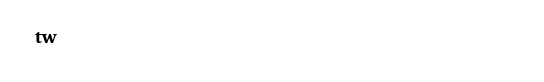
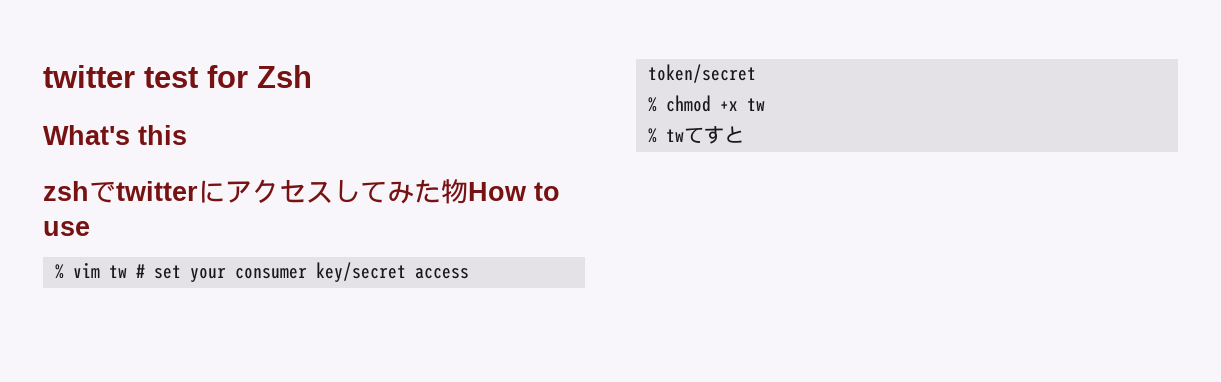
[35,32,57,43] tw -> [43,65,312,88] [43,125,187,145] [43,179,560,204] [43,221,90,236] [55,262,469,282] [648,64,756,83] [648,95,765,112] [648,126,744,144] twitter test for Zsh // What's this // zshでtwitterにアクセスしてみた物How to use // % vim tw # set your consumer key/secret access token/secret // % chmod +x tw // % twてすと

